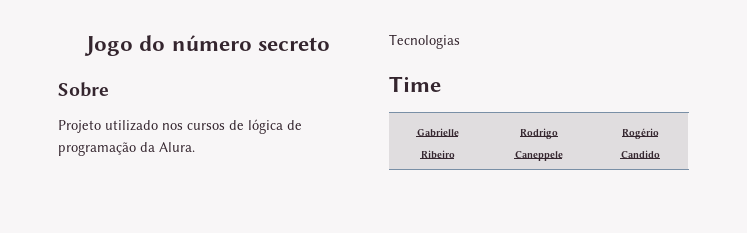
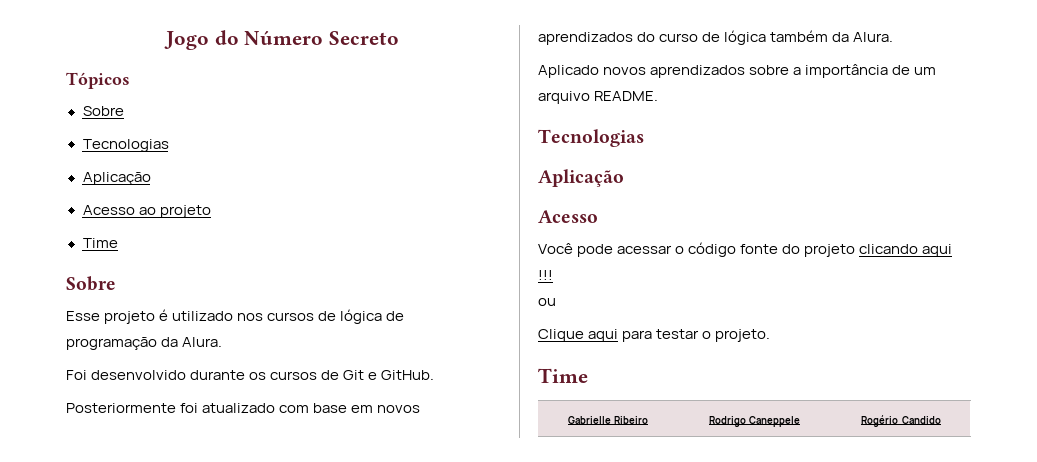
[171,35,330,51] [58,82,109,97] [58,120,101,133] número secreto // Sobre // Projeto -> [244,30,400,45] [66,72,130,89] [82,106,124,116] [82,139,169,152] [82,172,151,185] [82,205,211,218] [82,238,118,248] [66,276,116,291] [66,309,169,324] Número Secreto // Tópicos // Sobre // Tecnologias // Aplicação // Acesso ao projeto // Time // Sobre // Esse projeto é
[389,34,460,49] Tecnologias -> [66,370,435,380] [66,403,421,413] [538,30,894,45] [538,64,937,78] [538,91,659,104] [538,129,644,147] [538,169,624,187] [538,210,598,223] [538,242,953,257] [538,270,553,280] [538,298,556,306] [538,329,771,342] Foi desenvolvido durante os cursos de Git e GitHub. // Posteriormente foi atualizado com base em novos aprendizados do curso de lógica também da Alura. // Aplicado novos aprendizados sobre a importância de um arquivo README. // Tecnologias // Aplicação // Acesso // Você pode acessar o código fonte do projeto clicando aqui !!! // ou // Clique aqui para testar o projeto.

